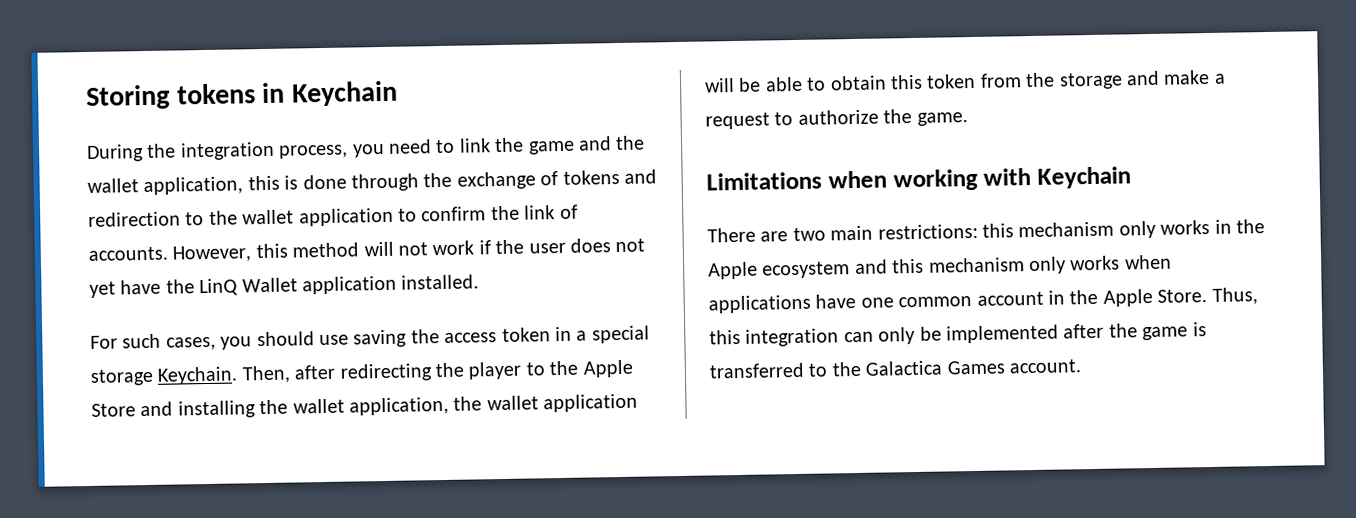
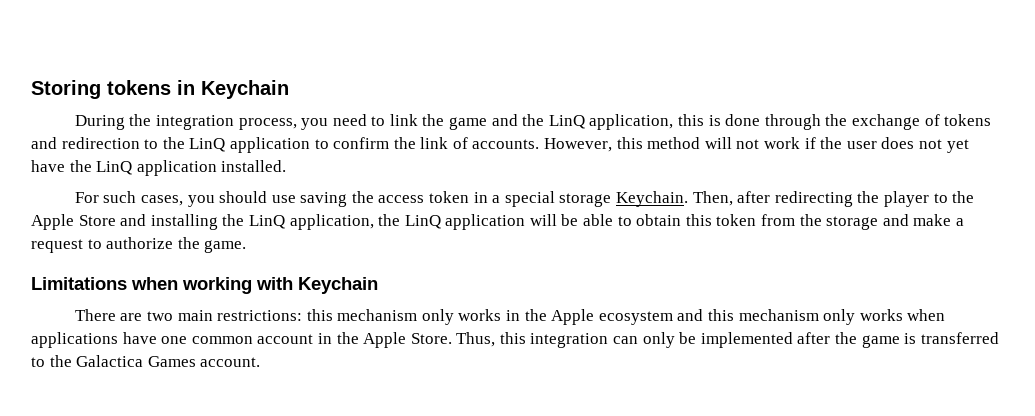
[87,178,139,193] wallet -> [548,115,585,129] LinQ
[242,209,295,225] wallet -> [189,138,226,152] LinQ
[241,277,298,293] Wallet -> (133, 168) none
[292,398,345,414] wallet -> [248,215,285,229] LinQ
[486,395,539,411] wallet -> [404,215,441,229] LinQ

